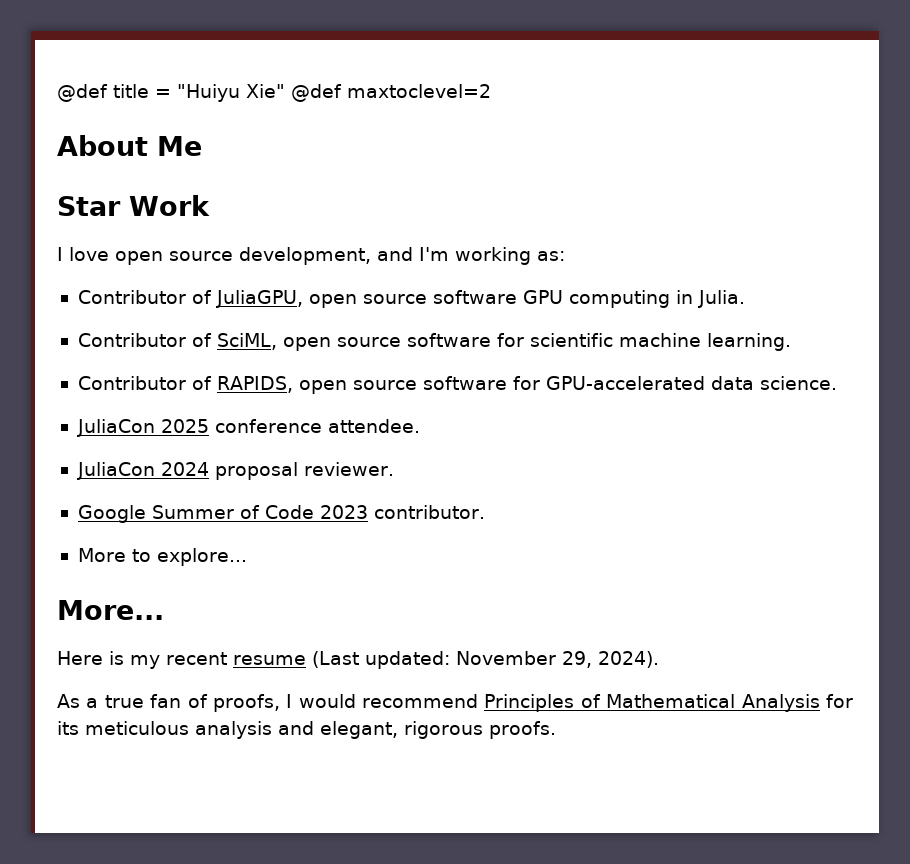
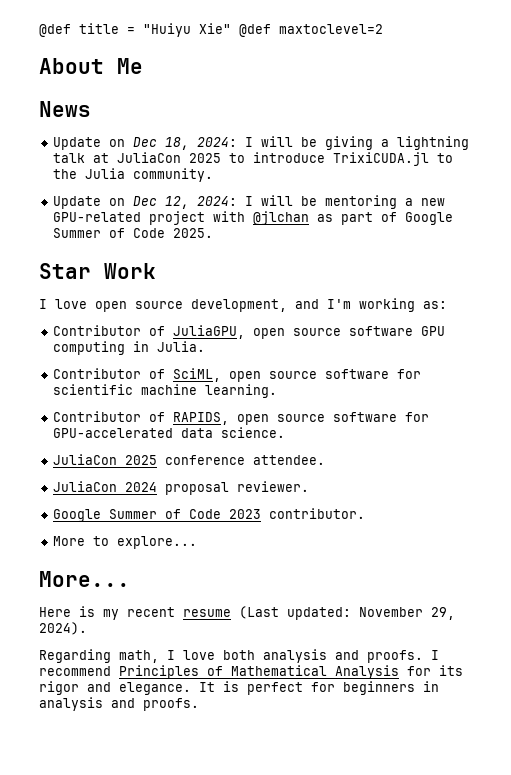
(202, 146) none -> [39,101,91,117] [53,136,470,150] [53,152,454,166] [53,168,214,182] [53,195,446,209] [53,211,454,225] [53,228,214,238] // News // Update on Dec 18, 2024: I will be giving a lightning talk at JuliaCon 2025 to introduce TrixiCUDA.jl to the Julia community. // Update on Dec 12, 2024: I will be mentoring a new GPU-related project with @jlchan as part of Google Summer of Code 2025.
[57,694,356,712] As a true fan of proofs, I would -> [39,649,439,663] Regarding math, I love both analysis and proofs. I
[85,721,483,739] meticulous analysis and elegant, rigorous -> [39,681,439,695] [39,697,135,711] rigor and elegance. It is perfect for beginners in analysis and

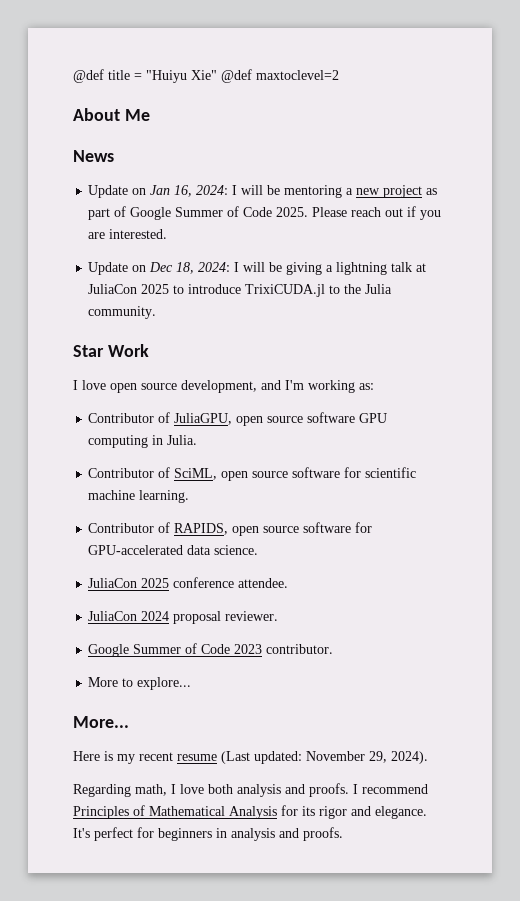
(91, 109) none -> [88,185,438,198] [88,206,442,220] [88,229,168,239] // Update on Jan 16, 2024: I will be mentoring a new project as part of Google Summer of Code 2025. Please reach out if you are interested.
[53,195,446,209] [53,211,454,225] [53,228,214,238] // Update on Dec 12, 2024: I will be mentoring a new GPU-related project with @jlchan as part of Google Summer of Code 2025. -> (157, 312) none
[199,681,239,692] It is -> [73,828,90,838] It's

